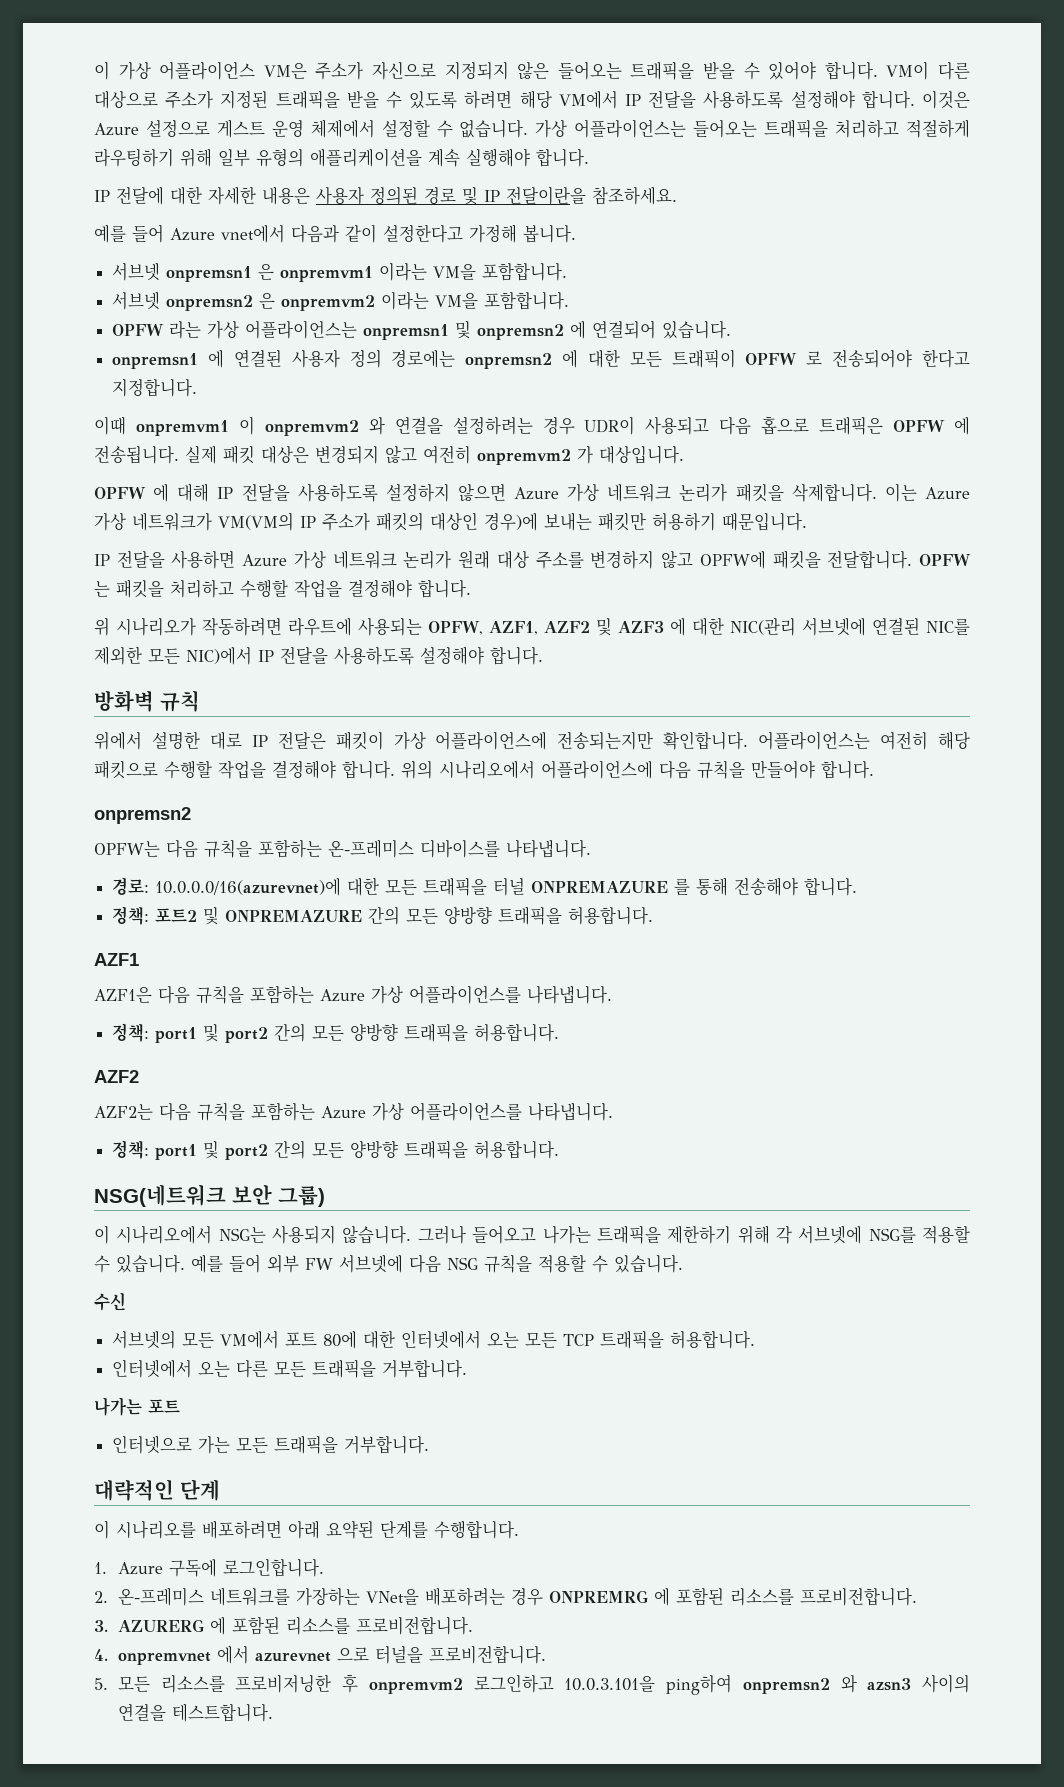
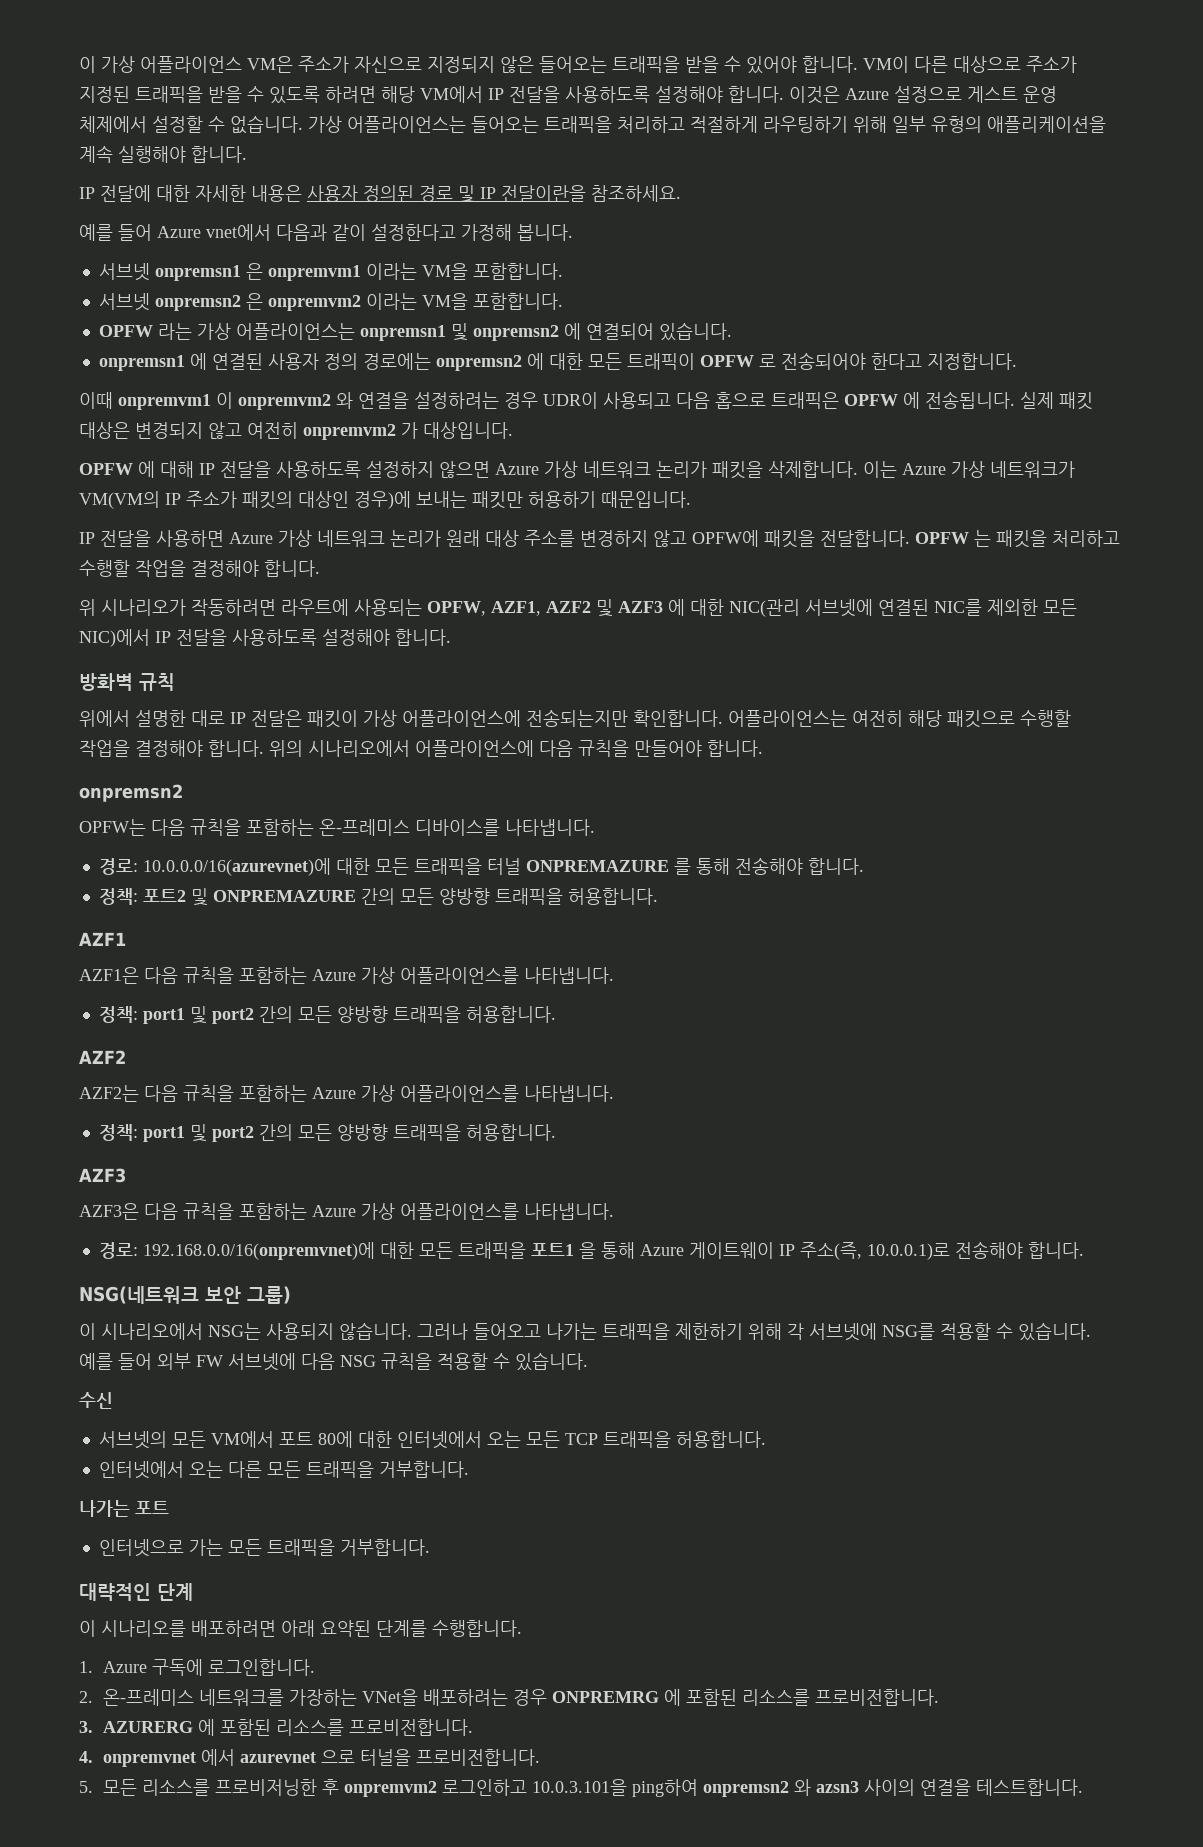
(560, 1150) none -> [79,1168,126,1183] [79,1203,614,1220] [98,1241,1084,1260] // AZF3 // AZF3은 다음 규칙을 포함하는 Azure 가상 어플라이언스를 나타냅니다. // 경로: 192.168.0.0/16(onpremvnet)에 대한 모든 트래픽을 포트1 을 통해 Azure 게이트웨이 IP 주소(즉, 10.0.0.1)로 전송해야 합니다.

